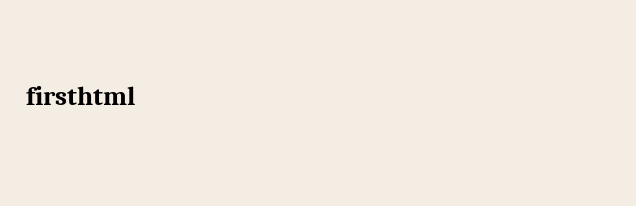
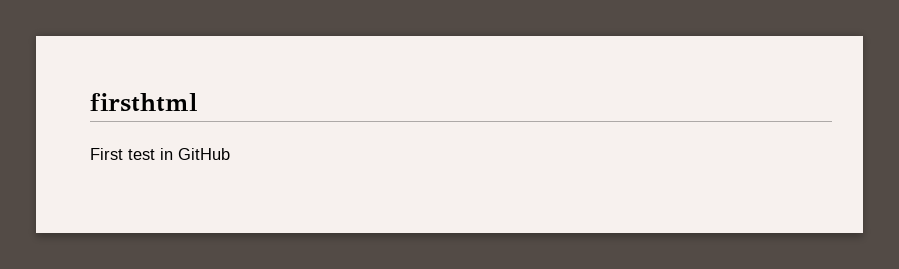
(135, 95) none -> [90,148,230,160] // First test in GitHub

